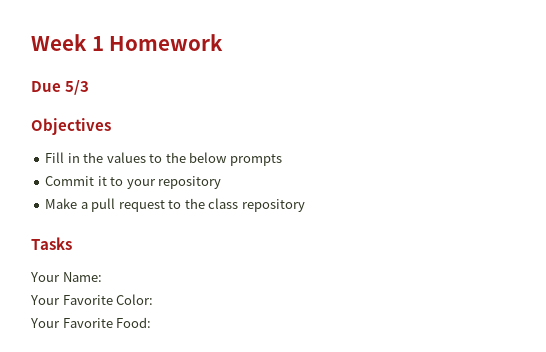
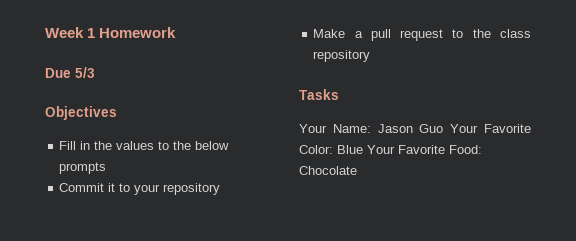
(102, 277) // -> [377,124,444,133] Jason Guo
(154, 299) // -> [337,145,363,154] Blue
(152, 322) none -> [299,166,357,175] Chocolate

